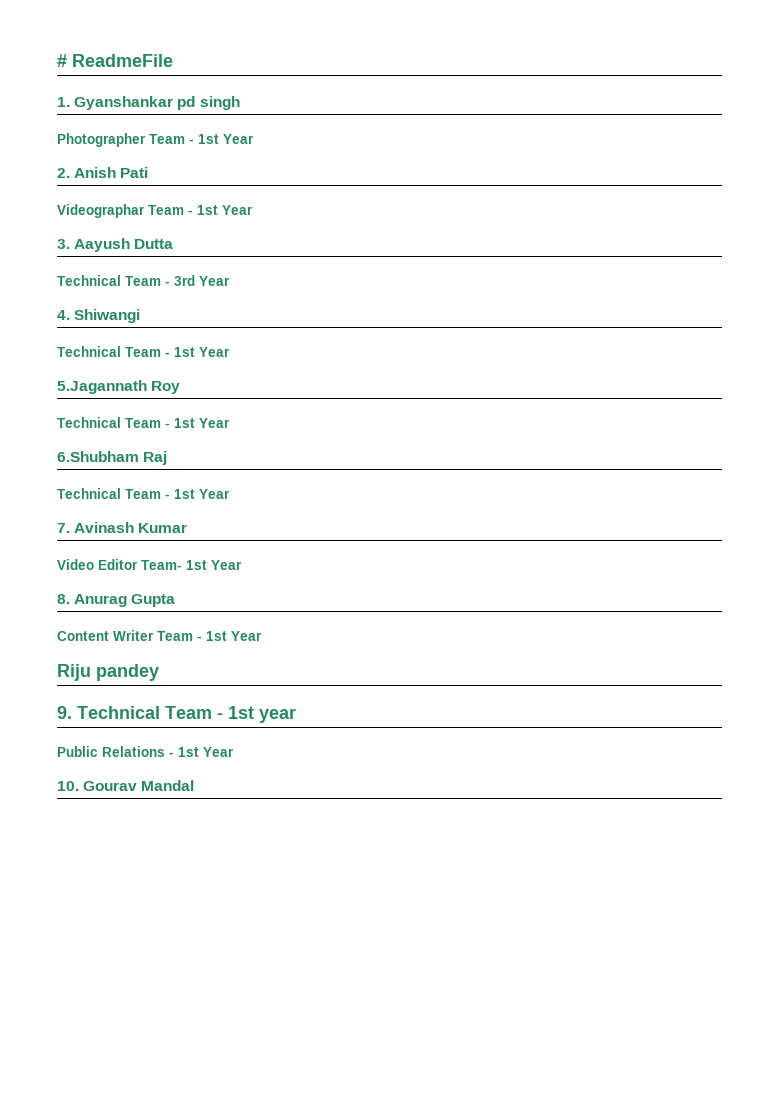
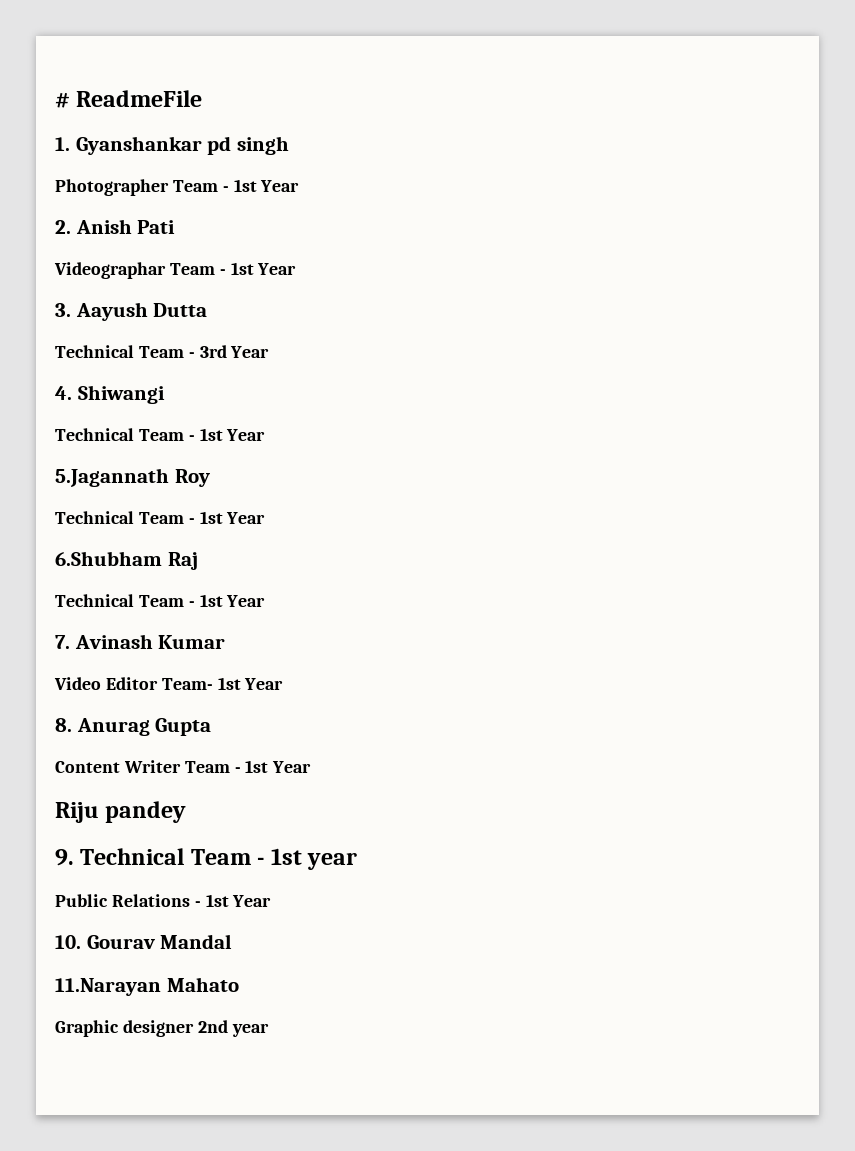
(195, 785) none -> [55,977,239,996] [55,1020,269,1037] // 11.Narayan Mahato // Graphic designer 2nd year

